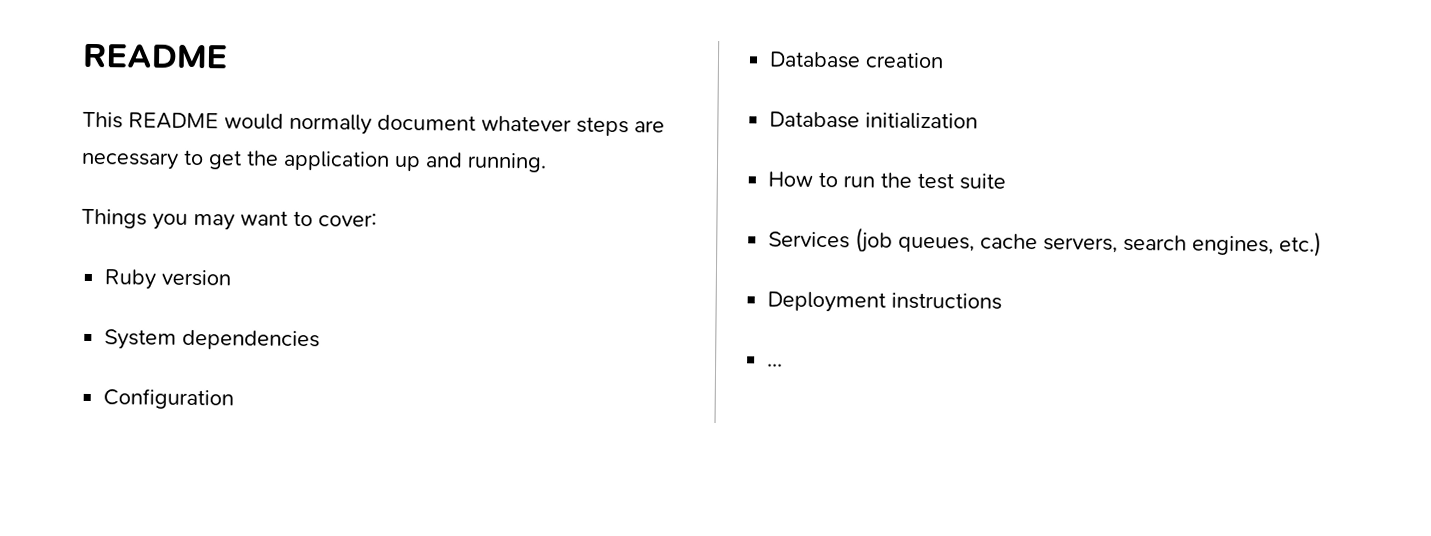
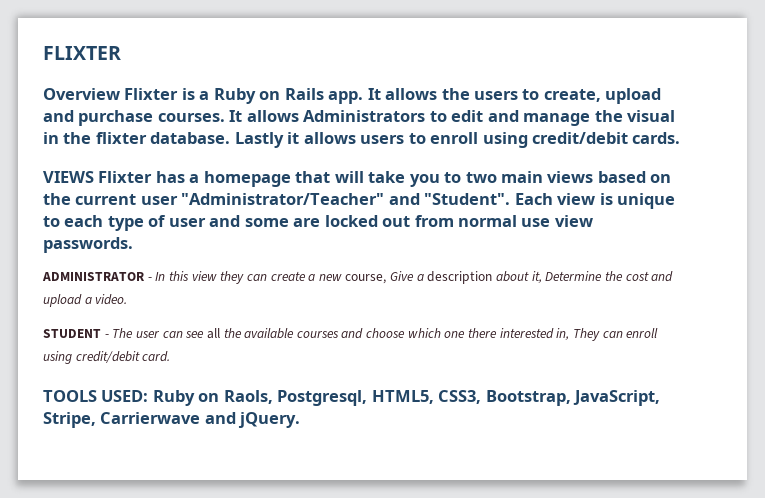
[82,43,228,69] [82,111,665,137] [81,149,547,173] [81,208,377,231] [104,269,232,290] [104,329,321,351] [103,388,235,410] [769,51,945,69] [769,111,979,130] [768,171,1007,190] [768,227,1323,257] [767,291,1003,313] [767,363,784,367] README // This README would normally document whatever steps are necessary to get the application up and running. // Things you may want to cover: // Ruby version // System dependencies // Configuration // Database creation // Database initialization // How to run the test suite // Services (job queues, cache servers, search engines, etc.) // Deployment instructions // ... -> [43,46,121,60] [43,88,662,104] [43,110,676,126] [43,132,681,148] [43,171,672,187] [43,193,676,209] [43,215,593,231] [43,237,133,253] [42,271,674,284] [43,294,128,307] [43,328,659,341] [43,351,171,364] [43,390,661,406] [43,412,301,428] FLIXTER // Overview Flixter is a Ruby on Rails app. It allows the users to create, upload and purchase courses. It allows Administrators to edit and manage the visual in the flixter database. Lastly it allows users to enroll using credit/debit cards. // VIEWS Flixter has a homepage that will take you to two main views based on the current user "Administrator/Teacher" and "Student". Each view is unique to each type of user and some are locked out from normal use view passwords. // ADMINISTRATOR - In this view they can create a new course, Give a description about it, Determine the cost and upload a video. // STUDENT - The user can see all the available courses and choose which one there interested in, They can enroll using credit/debit card. // TOOLS USED: Ruby on Raols, Postgresql, HTML5, CSS3, Bootstrap, JavaScript, Stripe, Carrierwave and jQuery.

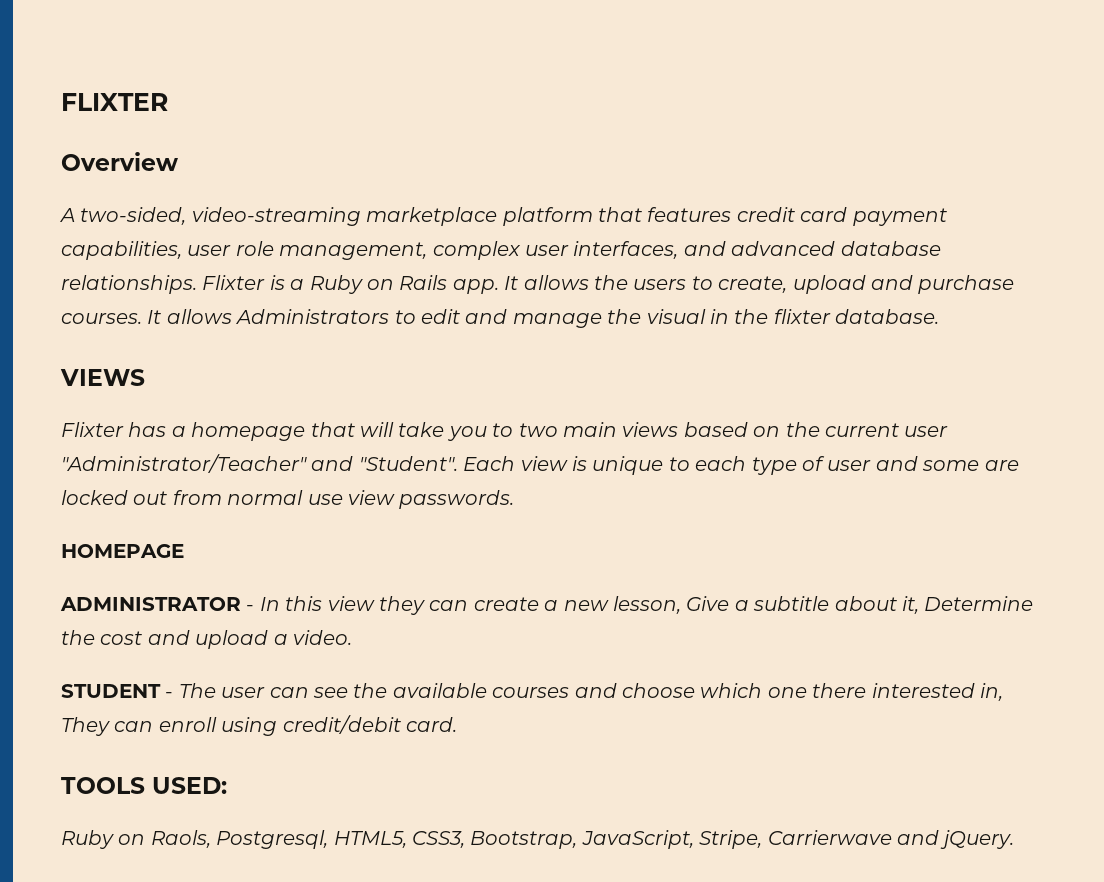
(120, 94) none -> [59,207,947,226] [61,241,941,260] [61,275,197,294] // A two-sided, video-streaming marketplace platform that features credit card payment capabilities, user role management, complex user interfaces, and advanced database relationships.
[234,132,681,148] Lastly it allows users to enroll using credit/debit cards. -> (940, 316) none
(94, 177) none -> (145, 377) //
(133, 245) none -> [61,544,184,558] // HOMEPAGE
[345,274,387,284] course, -> [612,596,681,614] lesson,
[427,271,493,284] description -> [753,596,830,611] subtitle
[206,328,220,339] all -> (348, 692) none
(149, 396) none -> (227, 785) //

